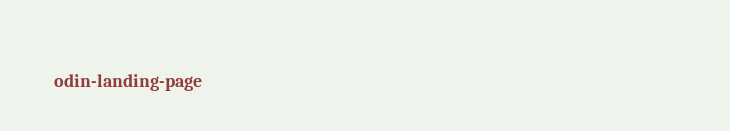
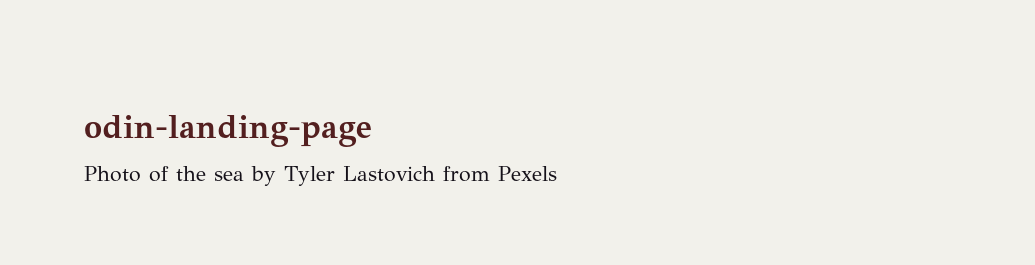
(202, 82) none -> [84,166,557,186] // Photo of the sea by Tyler Lastovich from Pexels

